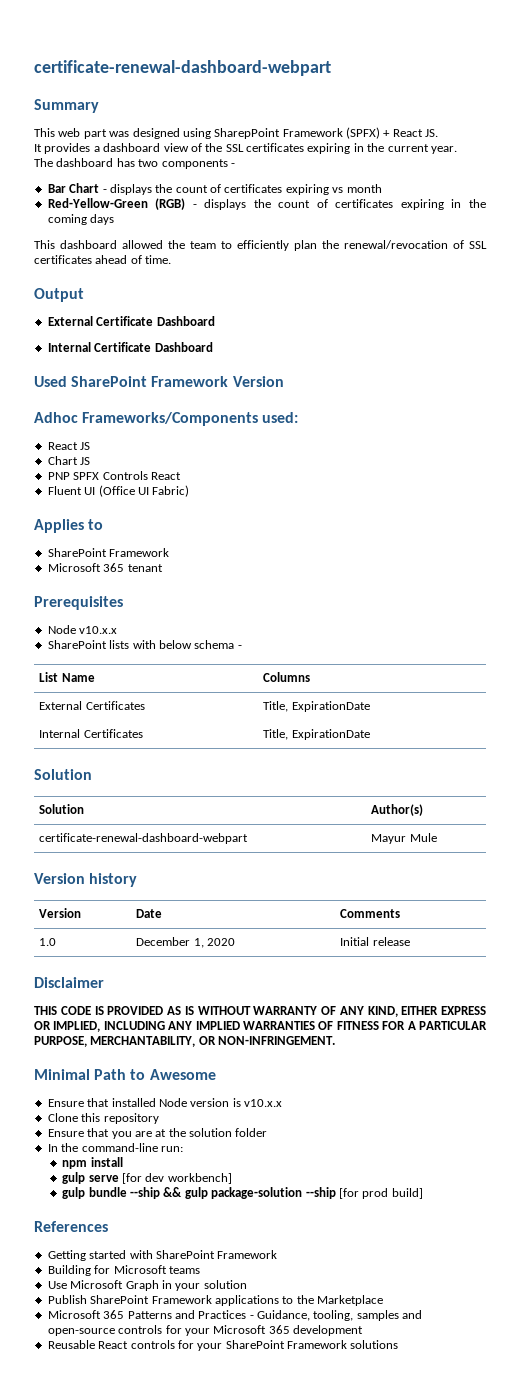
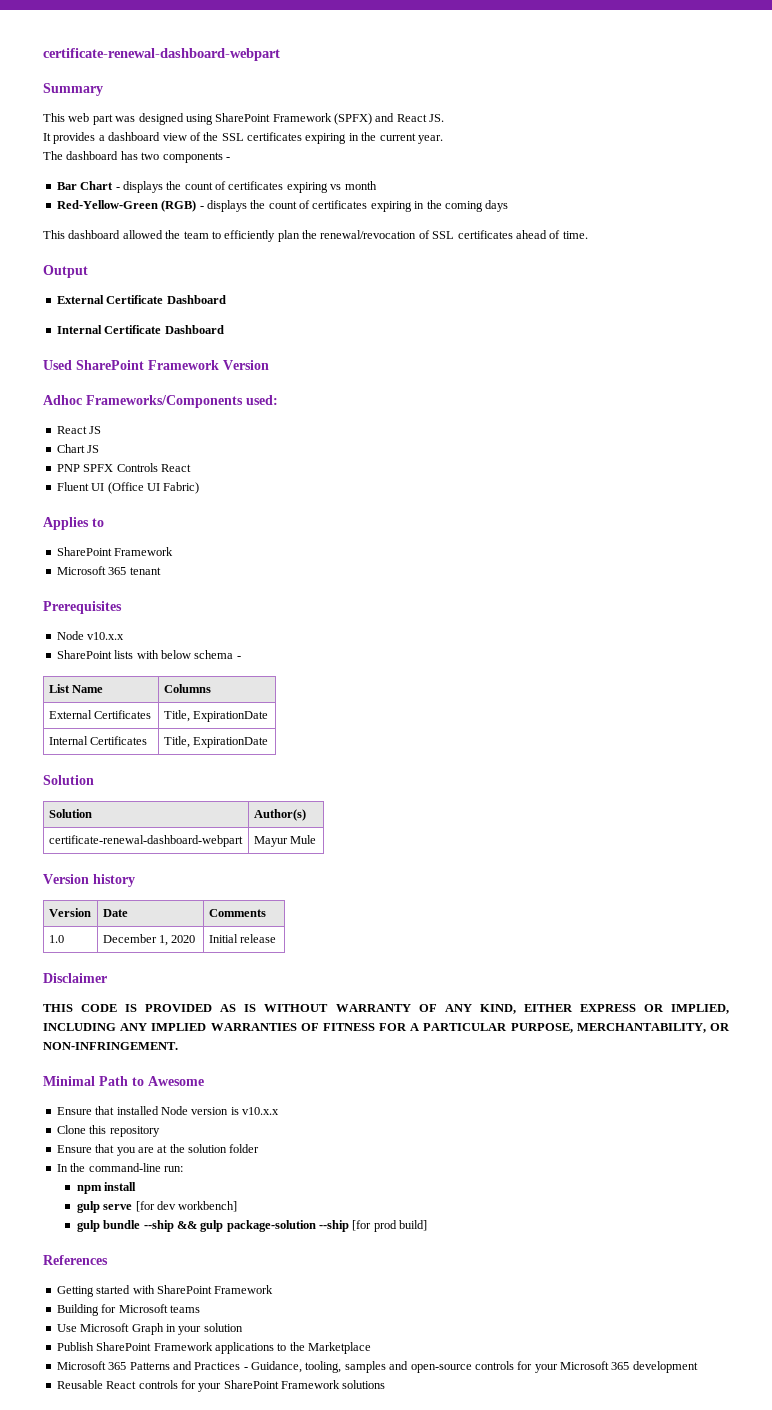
[214,128,281,139] SharepPoint -> [215,113,271,122] SharePoint
[383,130,391,137] + -> [375,113,395,122] and

